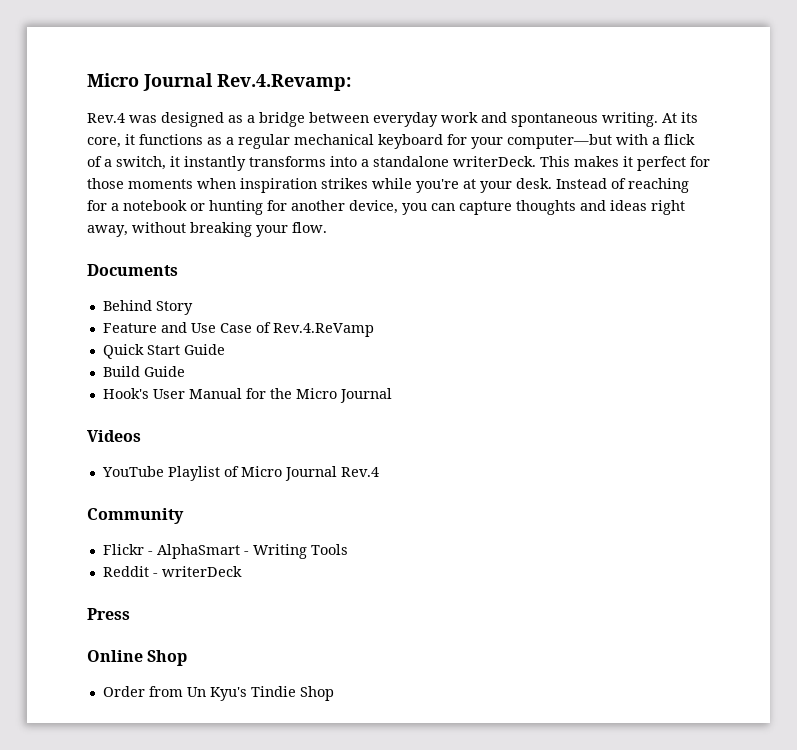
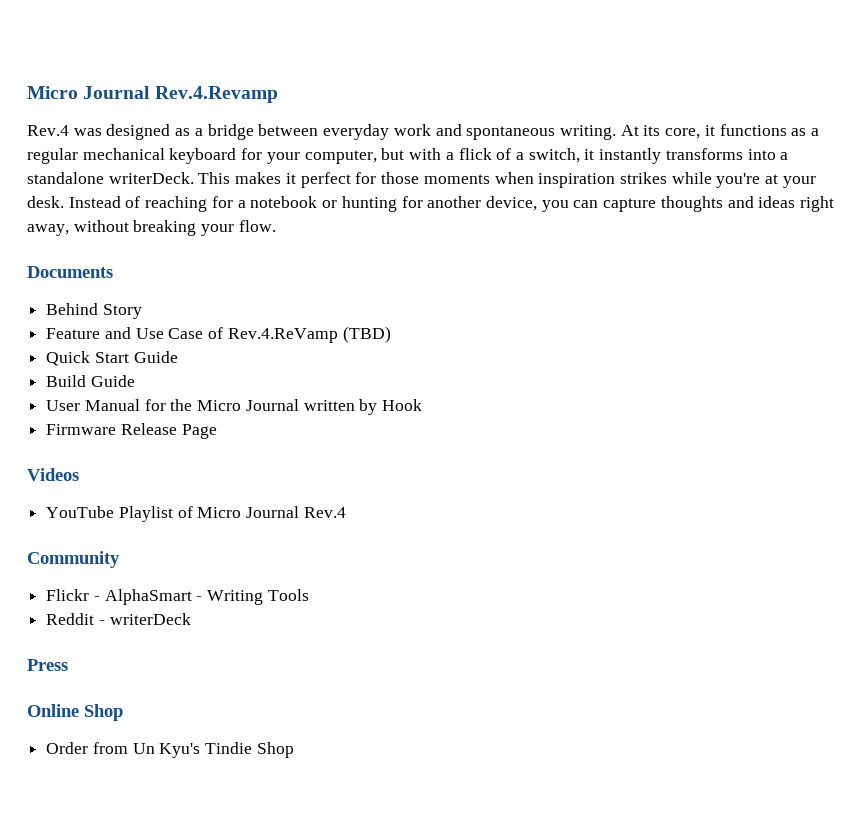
[87,73,351,91] Micro Journal Rev.4.Revamp: -> [27,86,278,103] Micro Journal Rev.4.Revamp
[507,134,612,149] computer—but -> [304,148,405,164] computer, but
(374, 330) none -> [342,326,391,343] (TBD)
[102,388,149,399] Hook's -> (135, 381) none
(392, 395) none -> [303,399,423,415] [46,423,217,439] written by Hook // Firmware Release Page

